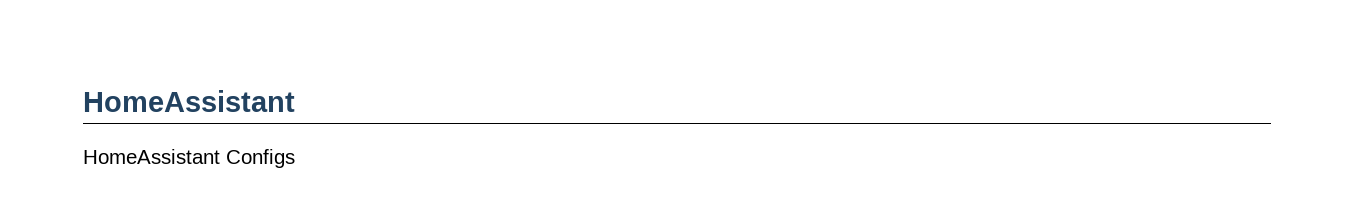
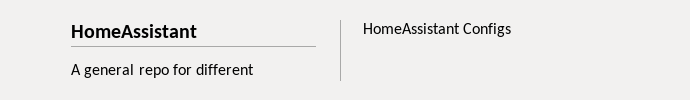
(295, 101) none -> [71,64,255,78] A general repo for different

